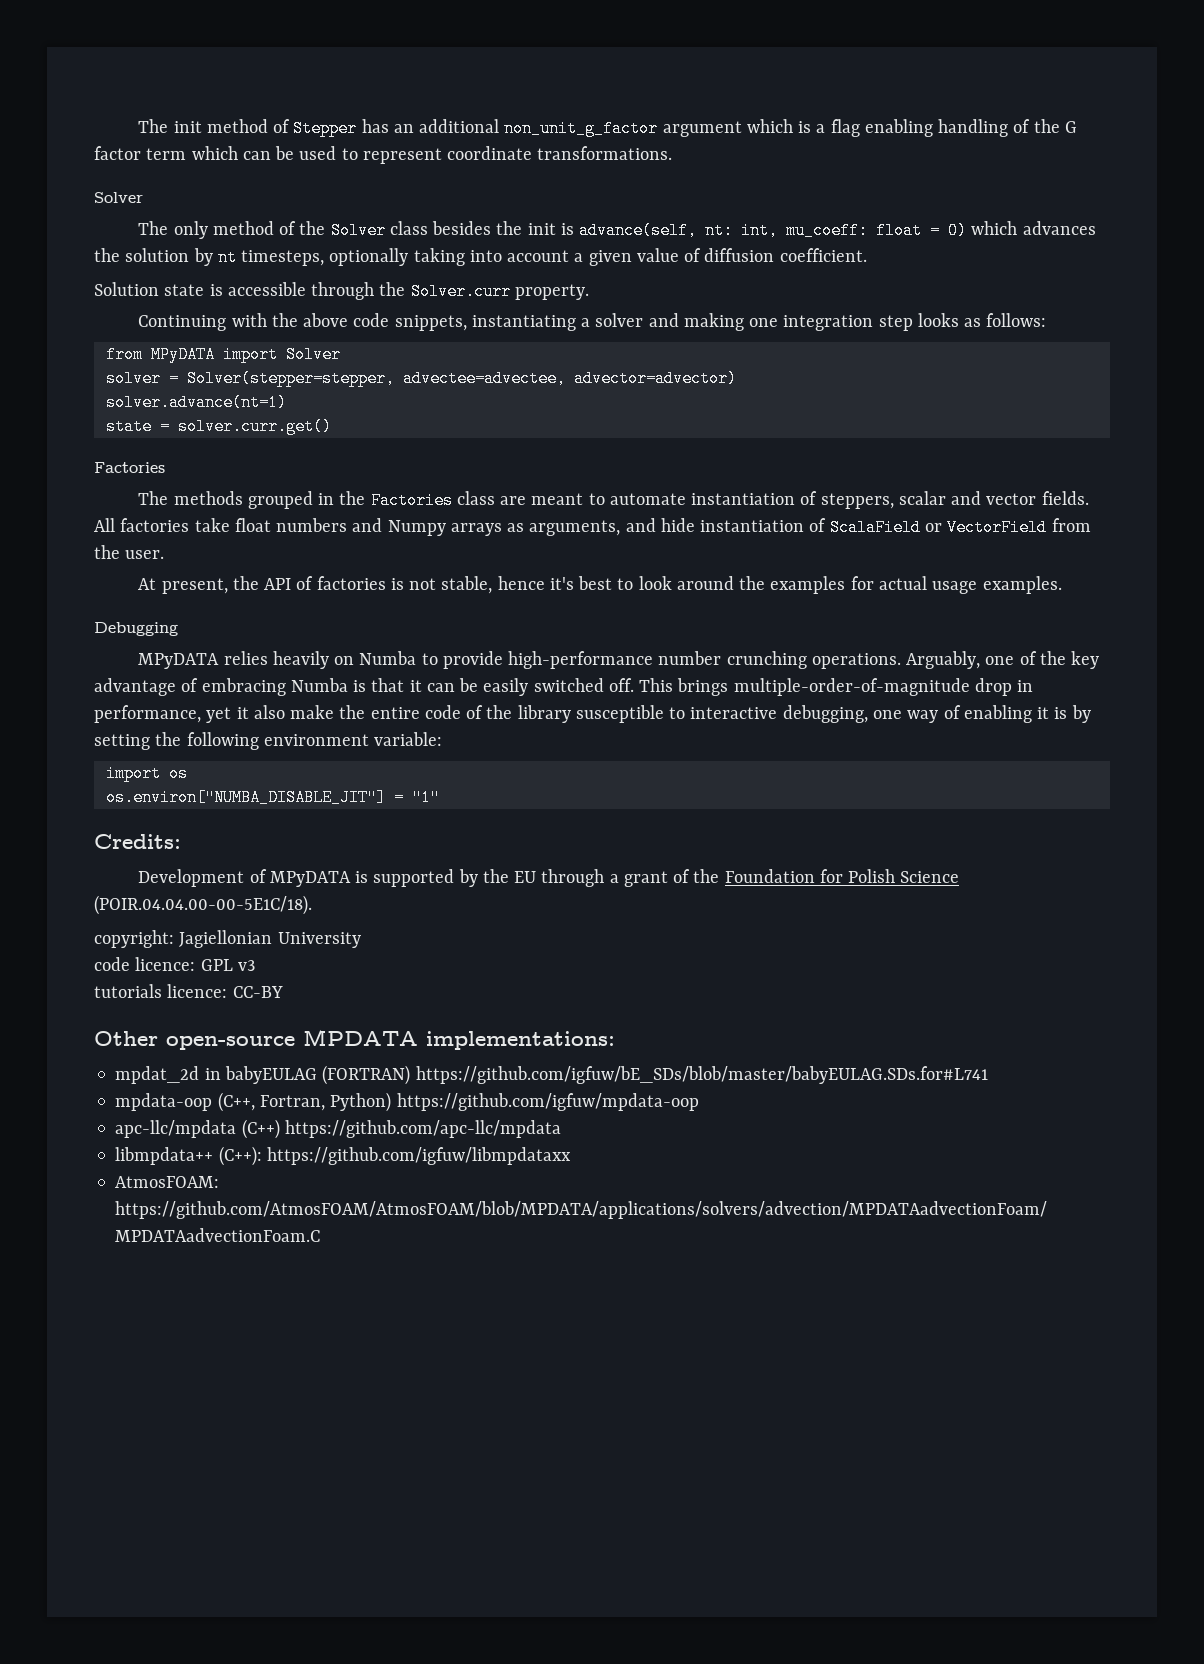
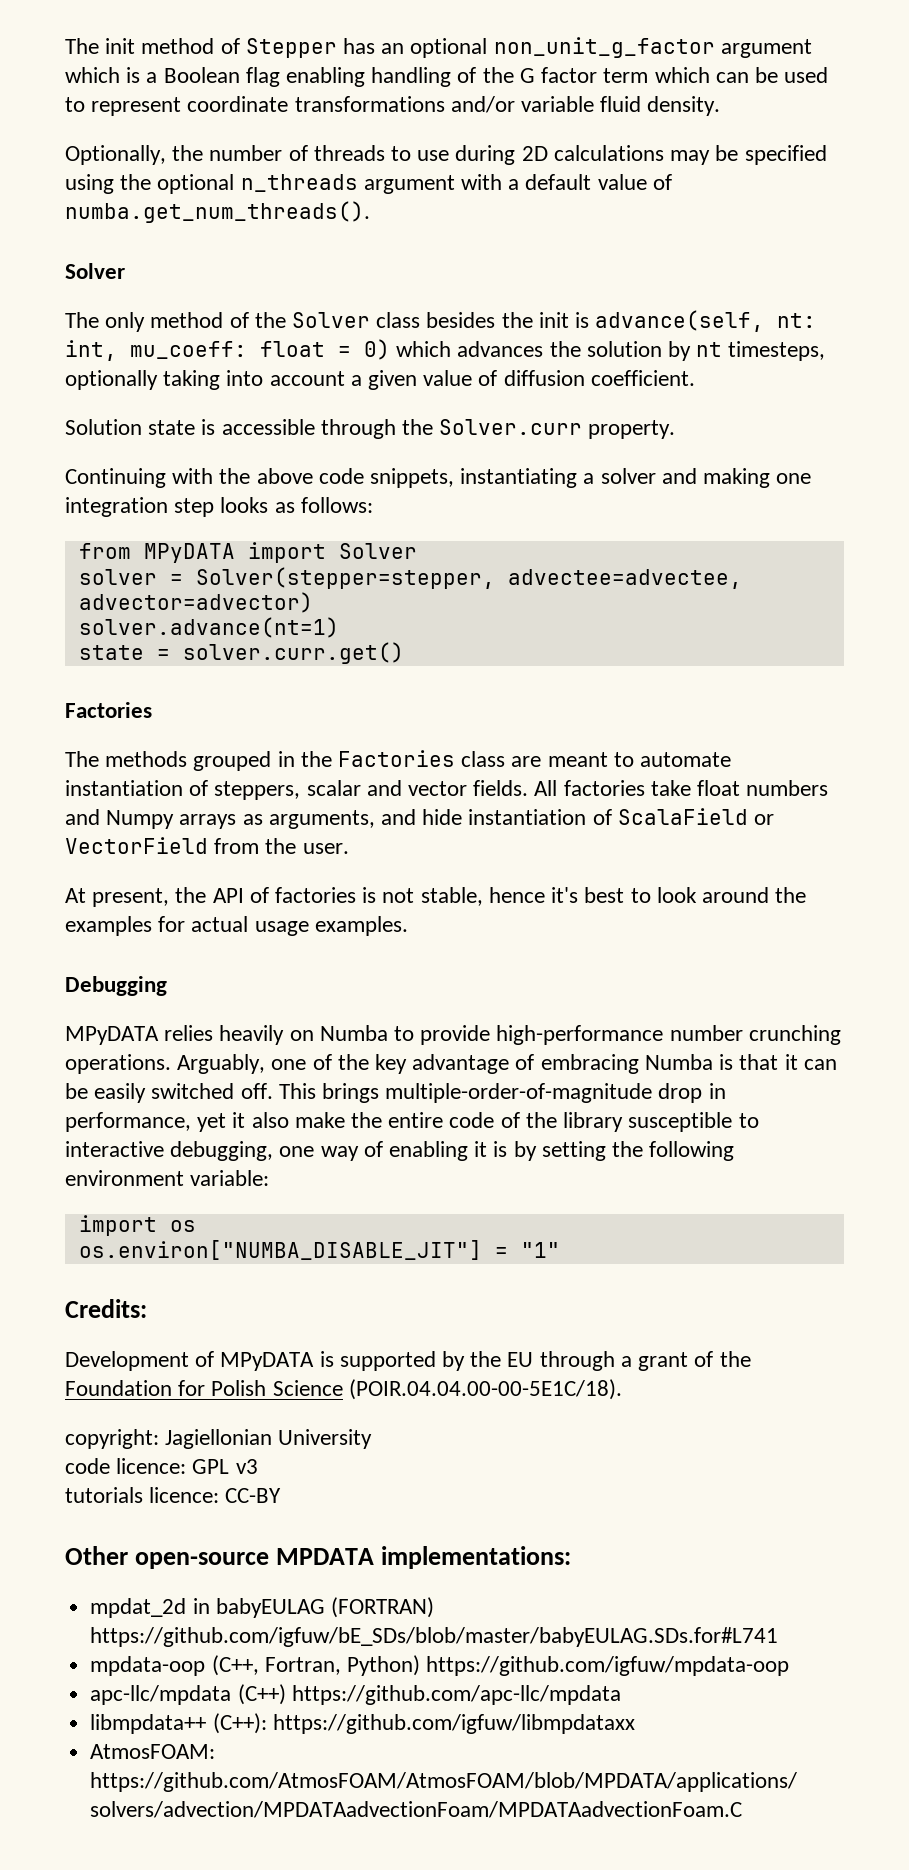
[419,119,500,133] additional -> [410,38,488,58] optional
(826, 128) none -> [163,67,240,83] Boolean
[537,146,673,160] transformations. -> [294,96,721,116] [65,145,827,165] [65,174,672,194] [65,201,370,223] transformations and/or variable fluid density. // Optionally, the number of threads to use during 2D calculations may be specified using the optional n_threads argument with a default value of numba.get_num_threads().

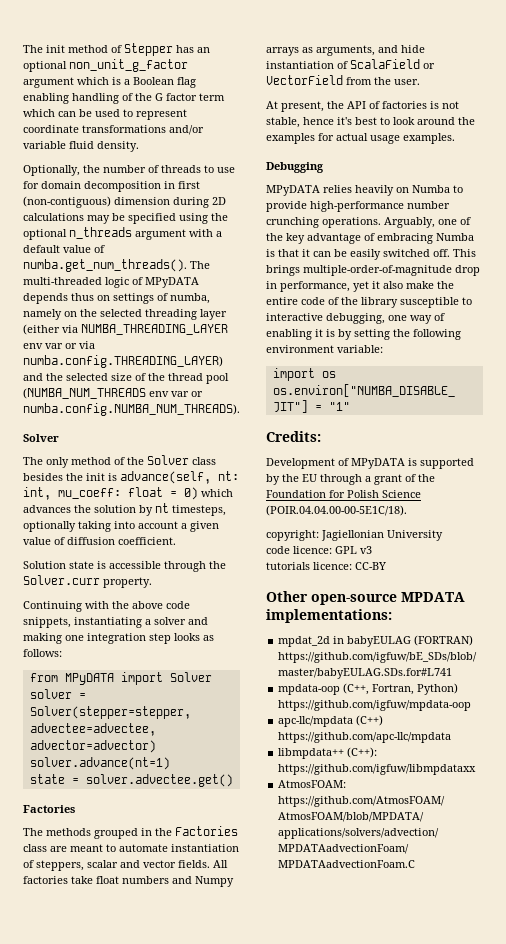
(450, 155) none -> [23,181,200,192] [23,196,170,208] for domain decomposition in first (non-contiguous) dimension
(370, 212) none -> [190,261,210,269] [23,277,199,288] [23,293,210,304] [23,309,227,320] [23,324,228,335] [23,341,95,349] [23,355,223,368] [23,373,229,384] [23,388,203,399] [23,403,240,416] The multi-threaded logic of MPyDATA depends thus on settings of numba, namely on the selected threading layer (either via NUMBA_THREADING_LAYER env var or via numba.config.THREADING_LAYER) and the selected size of the thread pool (NUMBA_NUM_THREADS env var or numba.config.NUMBA_NUM_THREADS).
[182,642,404,664] solver.curr.get() -> [85,774,233,787] solver.advectee.get()

